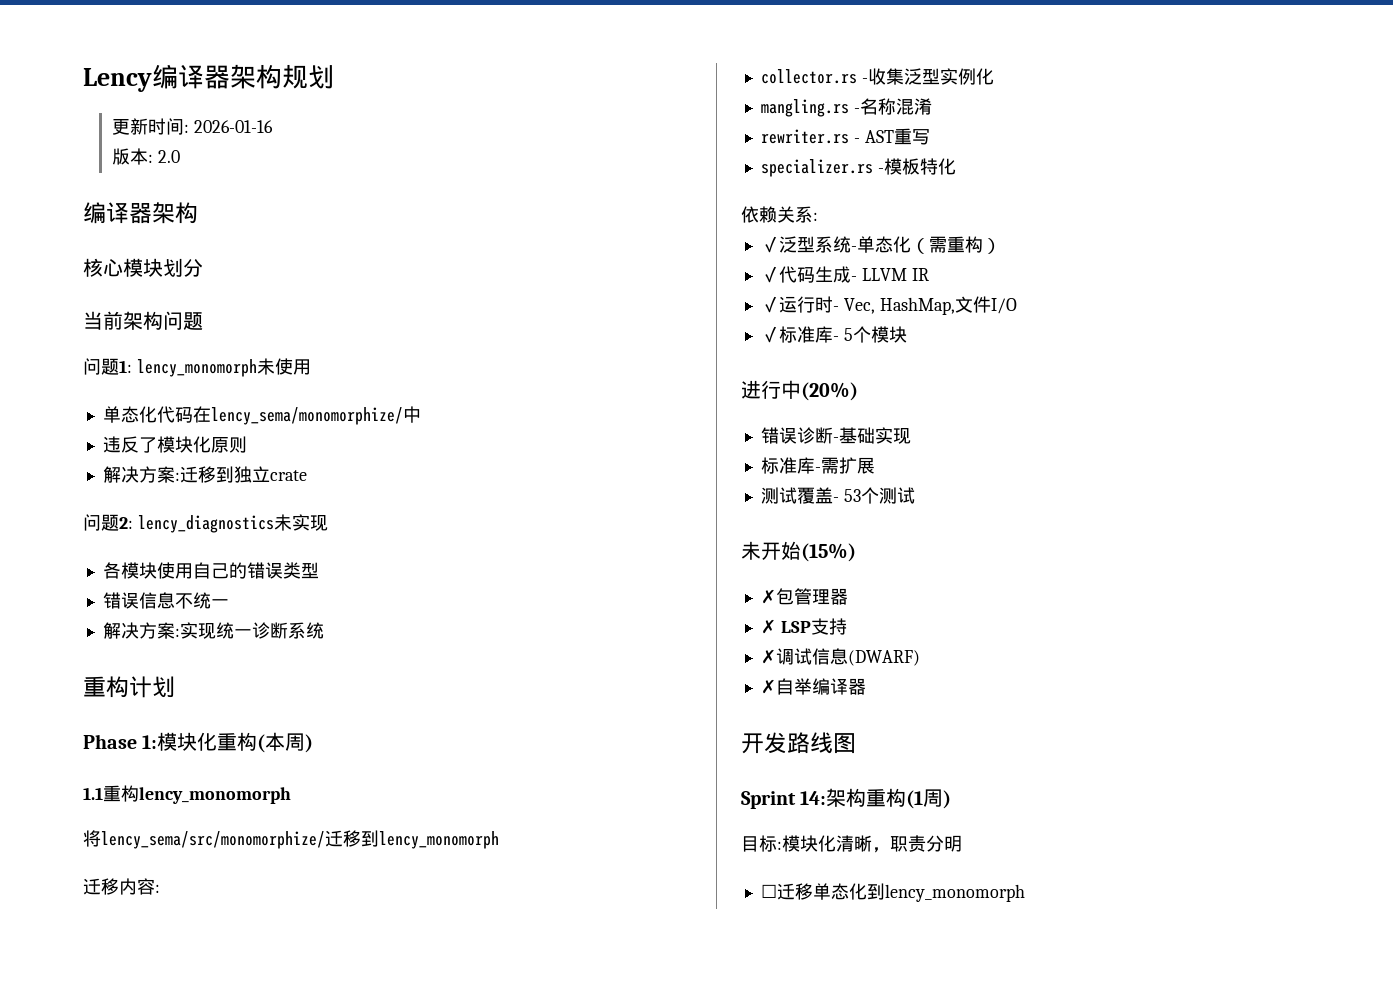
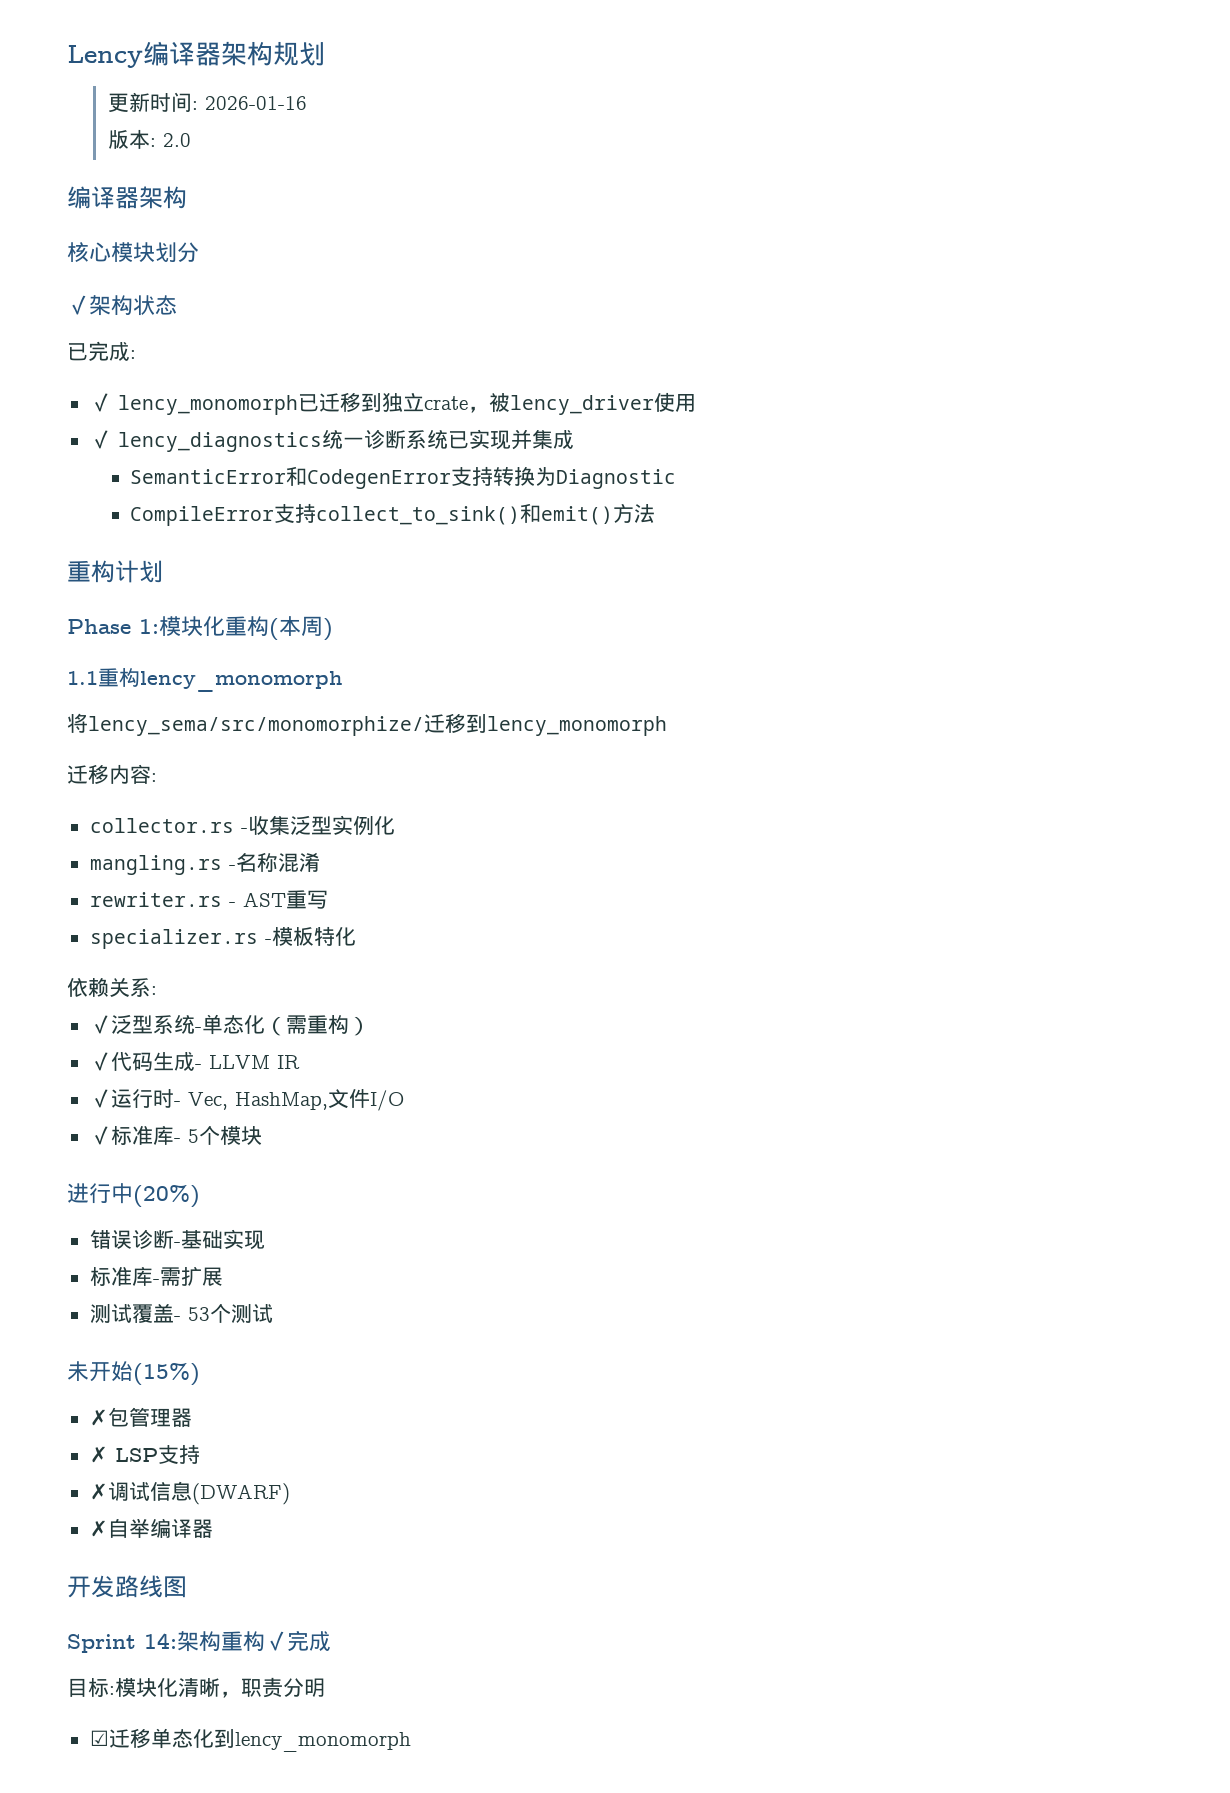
[83,311,203,330] [83,358,311,377] [102,406,421,425] [102,436,247,453] [102,466,307,483] [83,514,328,533] [102,562,319,579] [102,592,229,609] [102,622,324,639] 当前架构问题 // 问题1: lency_monomorph未使用 // 单态化代码在lency_sema/monomorphize/中 // 违反了模块化原则 // 解决方案:迁移到独立crate // 问题2: lency_diagnostics未实现 // 各模块使用自己的错误类型 // 错误信息不统一 // 解决方案:实现统一诊断系统 -> [67,295,177,316] [67,341,136,361] [89,392,696,415] [89,429,574,452] [130,466,677,489] [130,503,656,526] ✓架构状态 // 已完成: // ✓ lency_monomorph已迁移到独立crate，被lency_driver使用 // ✓ lency_diagnostics统一诊断系统已实现并集成 // SemanticError和CodegenError支持转换为Diagnostic // CompileError支持collect_to_sink()和emit()方法
[906,789,952,809] (1周) -> [265,1630,331,1651] ✓完成
[760,884,777,898] ☐ -> [89,1730,109,1746] ☑

